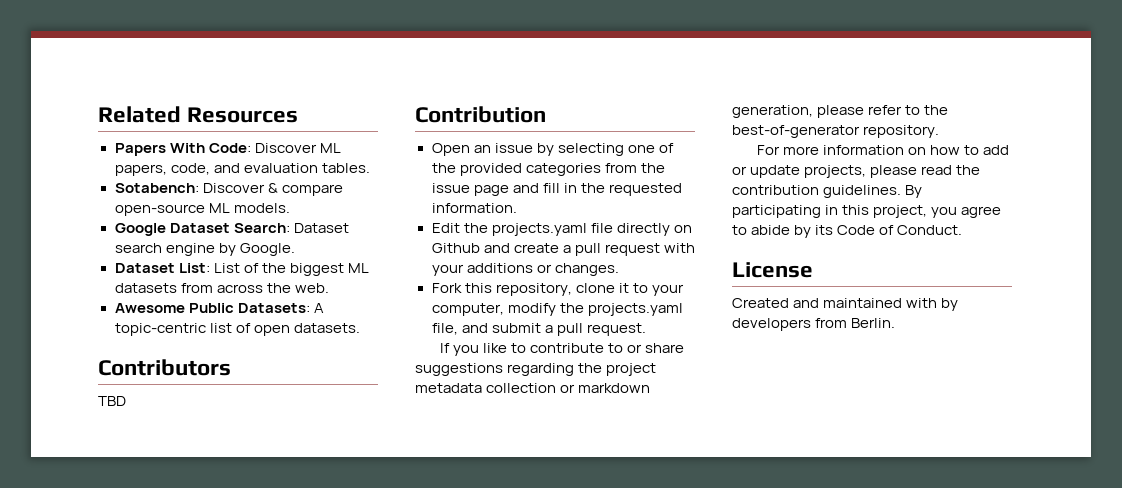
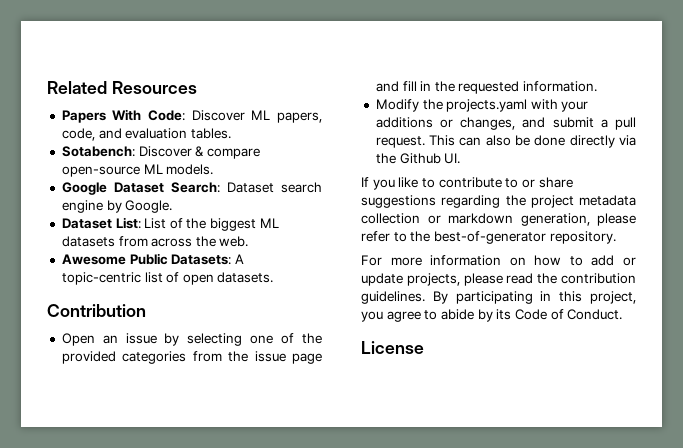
[98,359,231,376] [98,396,126,406] // Contributors // TBD -> (274, 277) none
[431,223,692,236] [431,243,695,256] [431,263,619,276] [431,283,684,296] [431,303,683,316] [431,323,458,335] Edit the projects.yaml file directly on Github and create a pull request with your additions or changes. // Fork this repository, clone it to your computer, modify the projects.yaml file, -> [375,99,589,112] [375,117,516,130] Modify the projects.yaml with your additions or changes,
(646, 329) none -> [429,135,636,148] [375,153,461,164] This can also be done directly via the Github UI.
[732,298,959,311] [732,318,896,331] // Created and maintained with by developers from Berlin. -> (424, 347) none

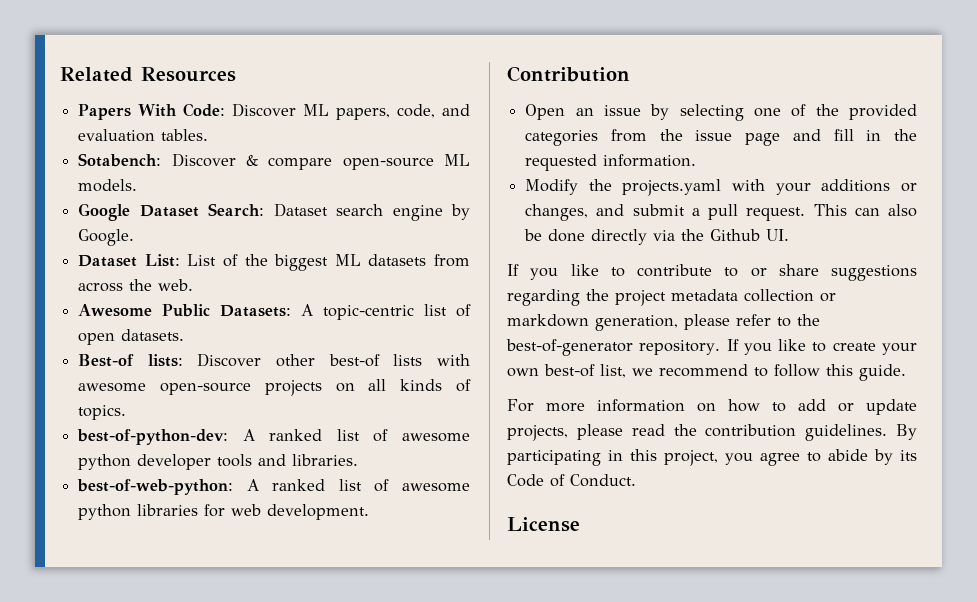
(274, 277) none -> [78,353,470,367] [78,379,471,396] [78,405,127,420] [77,429,470,445] [78,454,359,470] [77,479,470,495] [78,504,370,520] // Best-of lists: Discover other best-of lists with awesome open-source projects on all kinds of topics. // best-of-python-dev: A ranked list of awesome python developer tools and libraries. // best-of-web-python: A ranked list of awesome python libraries for web development.
(616, 237) none -> [726,339,917,355] [507,364,906,381] If you like to create your own best-of list, we recommend to follow this guide.

